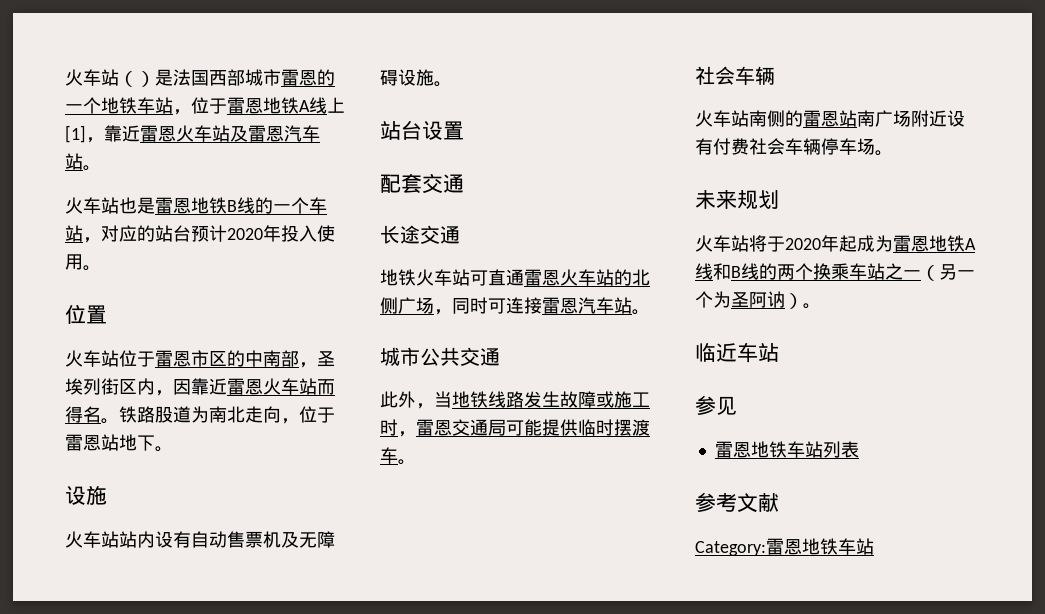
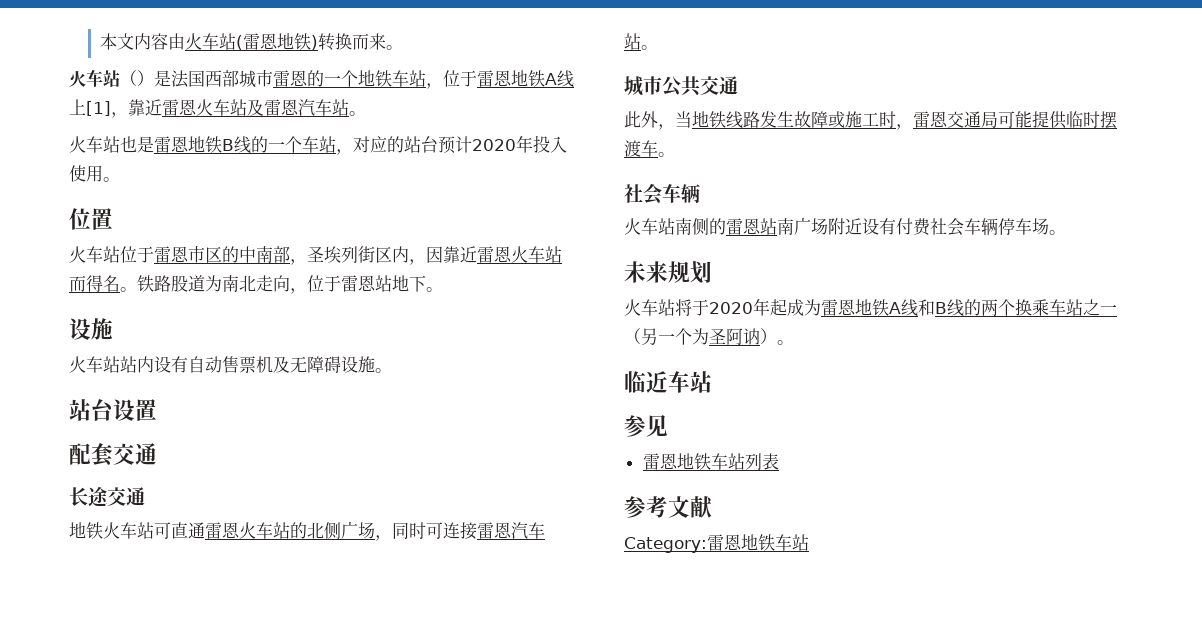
(65, 77) none -> [99,33,403,51] 本文内容由火车站(雷恩地铁)转换而来。 //

